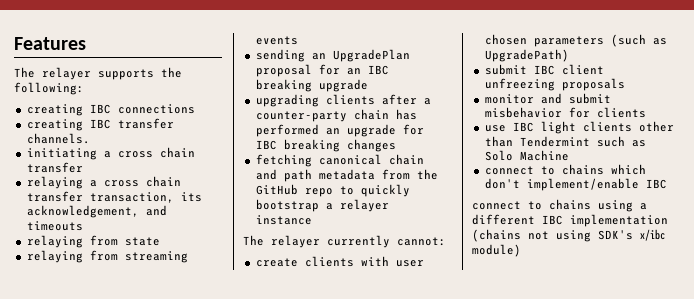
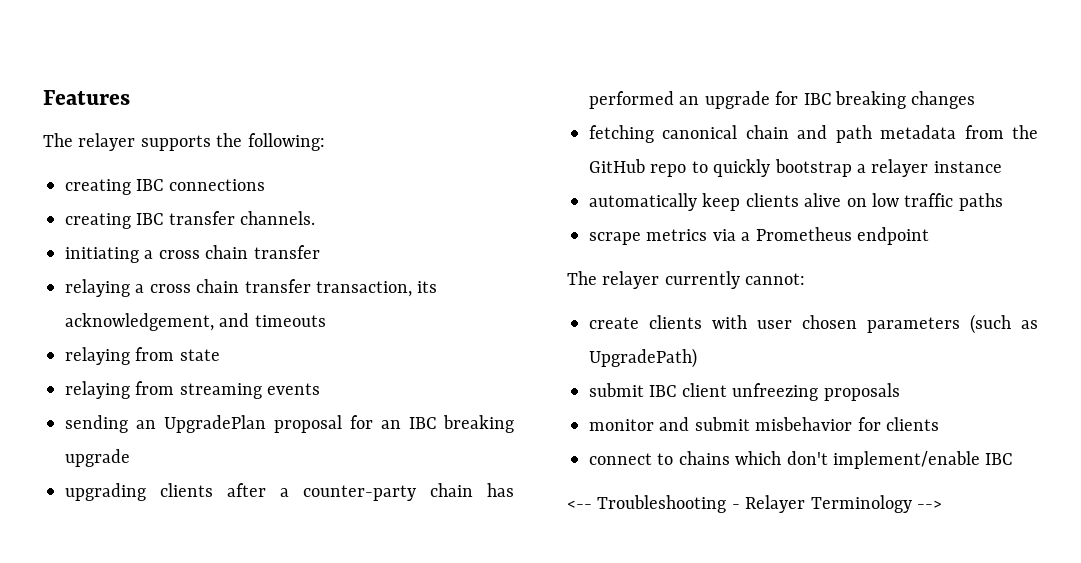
(312, 220) none -> [589,193,1003,211] [589,227,929,245] // automatically keep clients alive on low traffic paths // scrape metrics via a Prometheus endpoint
[484,121,674,134] [484,136,646,147] [484,150,569,161] // use IBC light clients other than Tendermint such as Solo Machine -> (939, 424) none
[472,199,647,212] [472,214,668,227] [472,229,665,242] [472,244,521,257] connect to chains using a different IBC implementation (chains not using SDK's x/ibc module) -> [567,495,942,513] <-- Troubleshooting - Relayer Terminology -->

